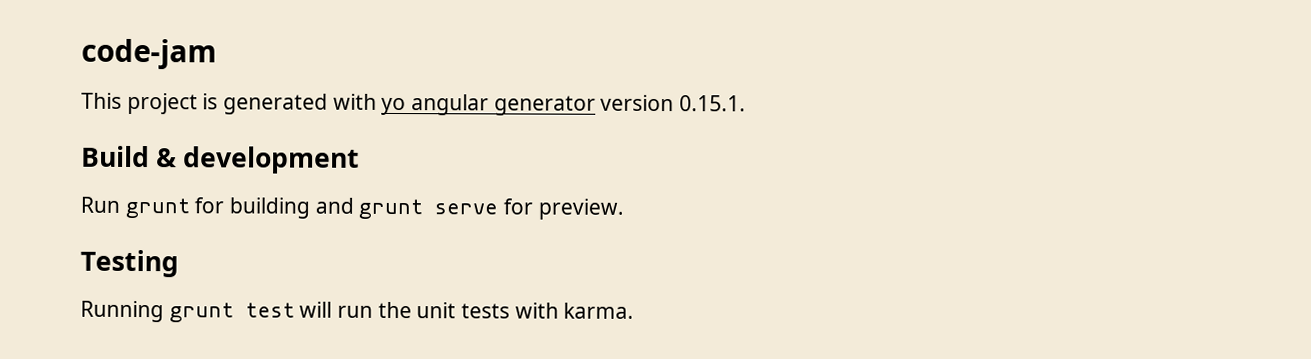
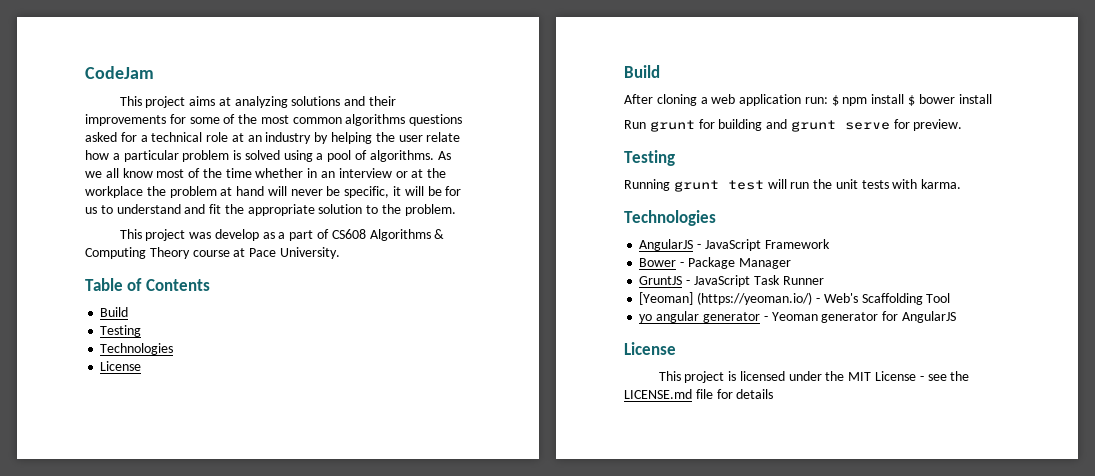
[81,38,217,70] [81,92,747,116] [81,145,361,174] code-jam // This project is generated with yo angular generator version 0.15.1. // Build & development -> [85,66,154,79] [119,96,397,108] [85,114,463,126] [85,132,461,144] [85,150,451,162] [85,168,447,178] [85,186,462,198] [85,204,456,216] [119,229,445,241] [85,247,340,259] [85,278,210,291] [100,307,129,317] [100,325,142,337] [100,343,174,355] [100,361,142,371] [624,65,660,78] [624,94,992,106] CodeJam // This project aims at analyzing solutions and their improvements for some of the most common algorithms questions asked for a technical role at an industry by helping the user relate how a particular problem is solved using a pool of algorithms. As we all know most of the time whether in an interview or at the workplace the problem at hand will never be specific, it will be for us to understand and fit the appropriate solution to the problem. // This project was develop as a part of CS608 Algorithms & Computing Theory course at Pace University. // Table of Contents // Build // Testing // Technologies // License // Build // After cloning a web application run: $ npm install $ bower install
(635, 310) none -> [624,210,716,226] [639,239,830,251] [639,257,791,269] [639,275,824,287] [639,292,951,305] [639,311,956,323] [624,342,676,355] [658,371,970,383] [624,389,774,399] // Technologies // AngularJS - JavaScript Framework // Bower - Package Manager // GruntJS - JavaScript Task Runner // [Yeoman] (https://yeoman.io/) - Web's Scaffolding Tool // yo angular generator - Yeoman generator for AngularJS // License // This project is licensed under the MIT License - see the LICENSE.md file for details

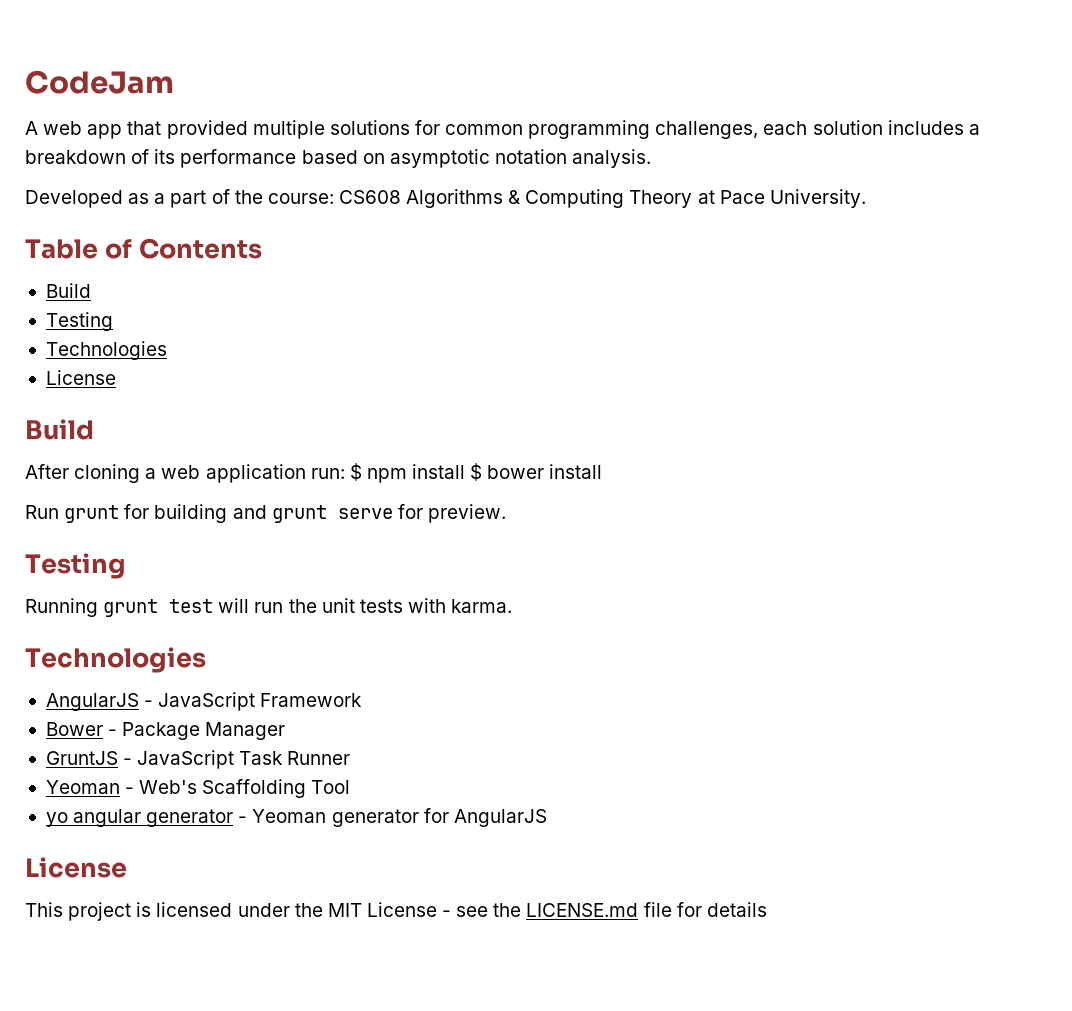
[119,96,397,108] [85,114,463,126] [85,132,461,144] [85,150,451,162] [85,168,447,178] [85,186,462,198] [85,204,456,216] [119,229,259,241] This project aims at analyzing solutions and their improvements for some of the most common algorithms questions asked for a technical role at an industry by helping the user relate how a particular problem is solved using a pool of algorithms. As we all know most of the time whether in an interview or at the workplace the problem at hand will never be specific, it will be for us to understand and fit the appropriate solution to the problem. // This project was develop -> [25,120,980,139] [25,149,652,168] [25,190,123,208] A web app that provided multiple solutions for common programming challenges, each solution includes a breakdown of its performance based on asymptotic notation analysis. // Developed
(330, 234) none -> [234,190,334,204] the course:
[192,250,230,257] course -> (693, 199) none
[639,292,813,305] [Yeoman] (https://yeoman.io/) -> [45,780,120,794] Yeoman

